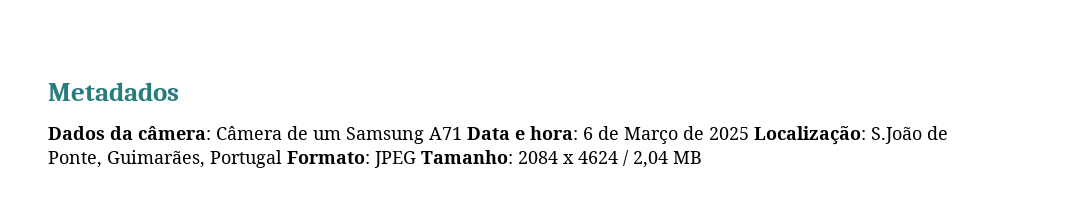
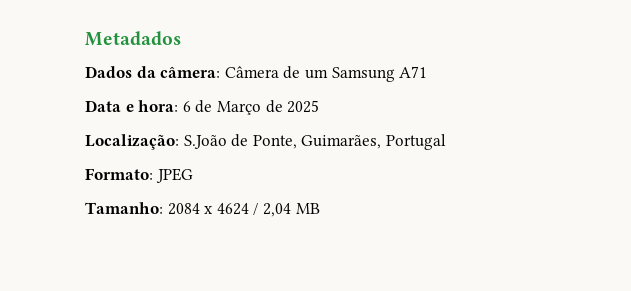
(462, 133) none -> (428, 72) //
(749, 133) none -> (320, 106) //
(282, 159) none -> (446, 142) //
(416, 159) none -> (193, 175) //

